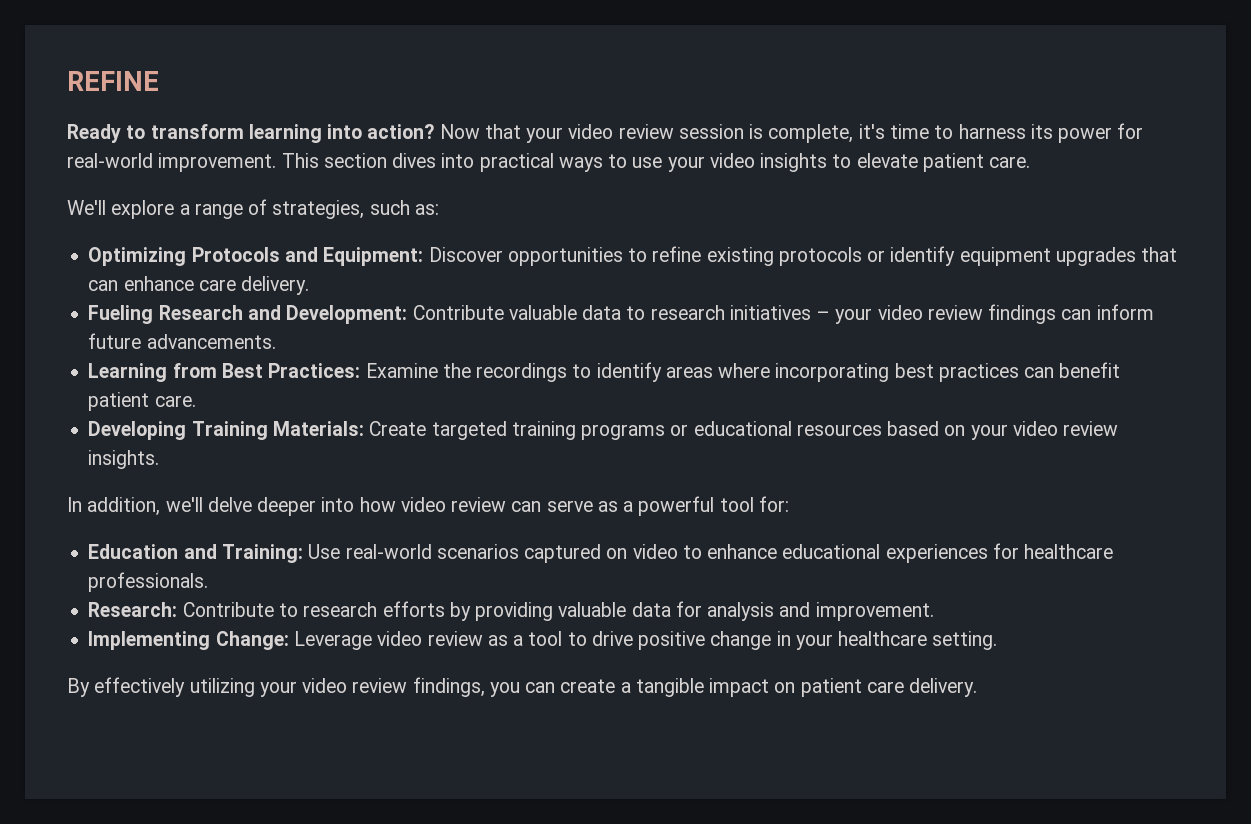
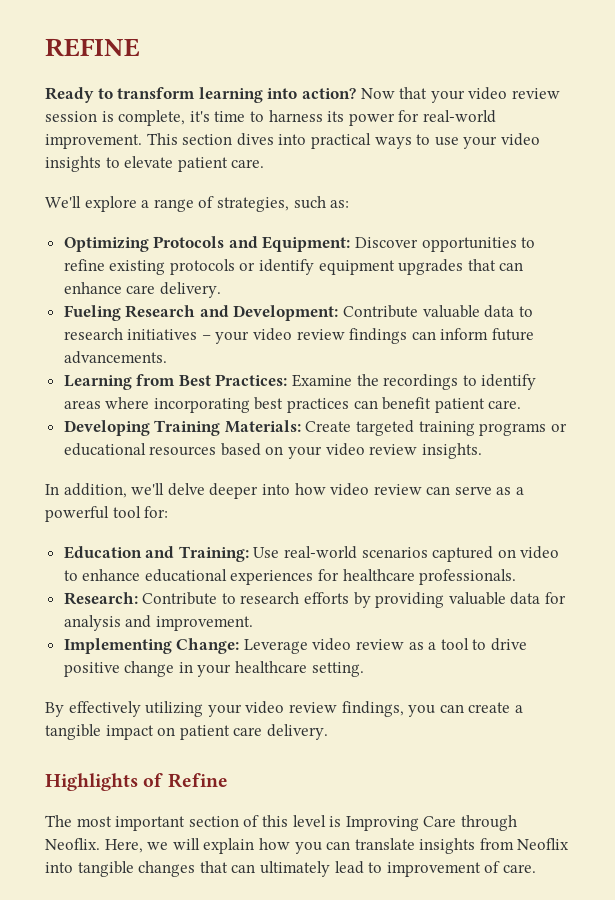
(978, 687) none -> [45,773,228,791] [45,815,517,831] [45,838,570,854] [45,861,536,877] // Highlights of Refine // The most important section of this level is Improving Care through Neoflix. Here, we will explain how you can translate insights from Neoflix into tangible changes that can ultimately lead to improvement of care.

